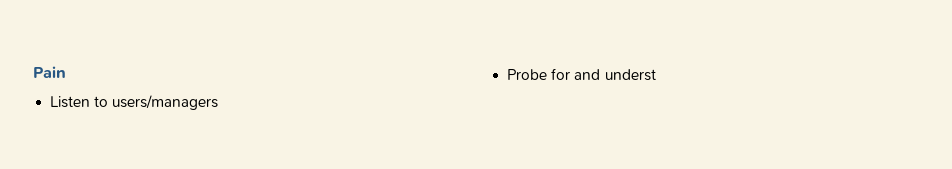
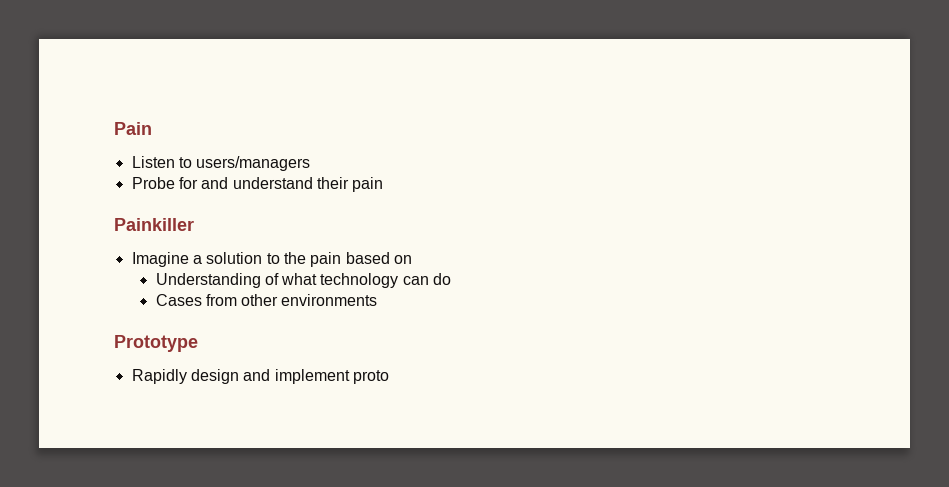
[604,69,656,81] underst -> [232,177,384,192] [114,218,194,231] [131,252,412,267] [155,273,452,288] [155,294,378,306] [114,335,198,352] [131,369,389,384] understand their pain // Painkiller // Imagine a solution to the pain based on // Understanding of what technology can do // Cases from other environments // Prototype // Rapidly design and implement proto

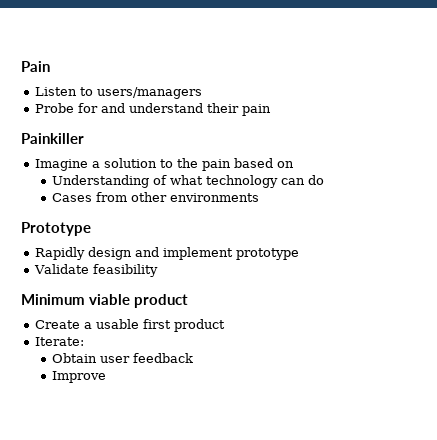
[352,370,389,384] proto -> [235,248,299,260] [33,264,158,277] [21,294,188,308] [34,319,225,332] [34,337,84,346] [52,353,194,363] [52,371,107,383] prototype // Validate feasibility // Minimum viable product // Create a usable first product // Iterate: // Obtain user feedback // Improve

